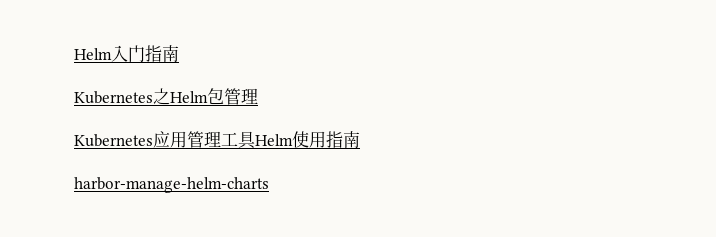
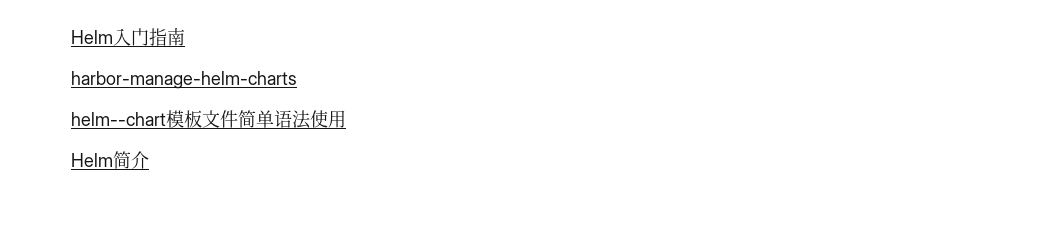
[74,88,258,105] [74,131,293,149] Kubernetes之Helm包管理 // Kubernetes应用管理工具Helm -> [71,71,297,89] [71,110,311,129] harbor-manage-helm-charts // helm--chart模板文件简单语法
[326,131,360,148] [74,177,269,193] 指南 // harbor-manage-helm-charts -> [71,151,149,169] // Helm简介

